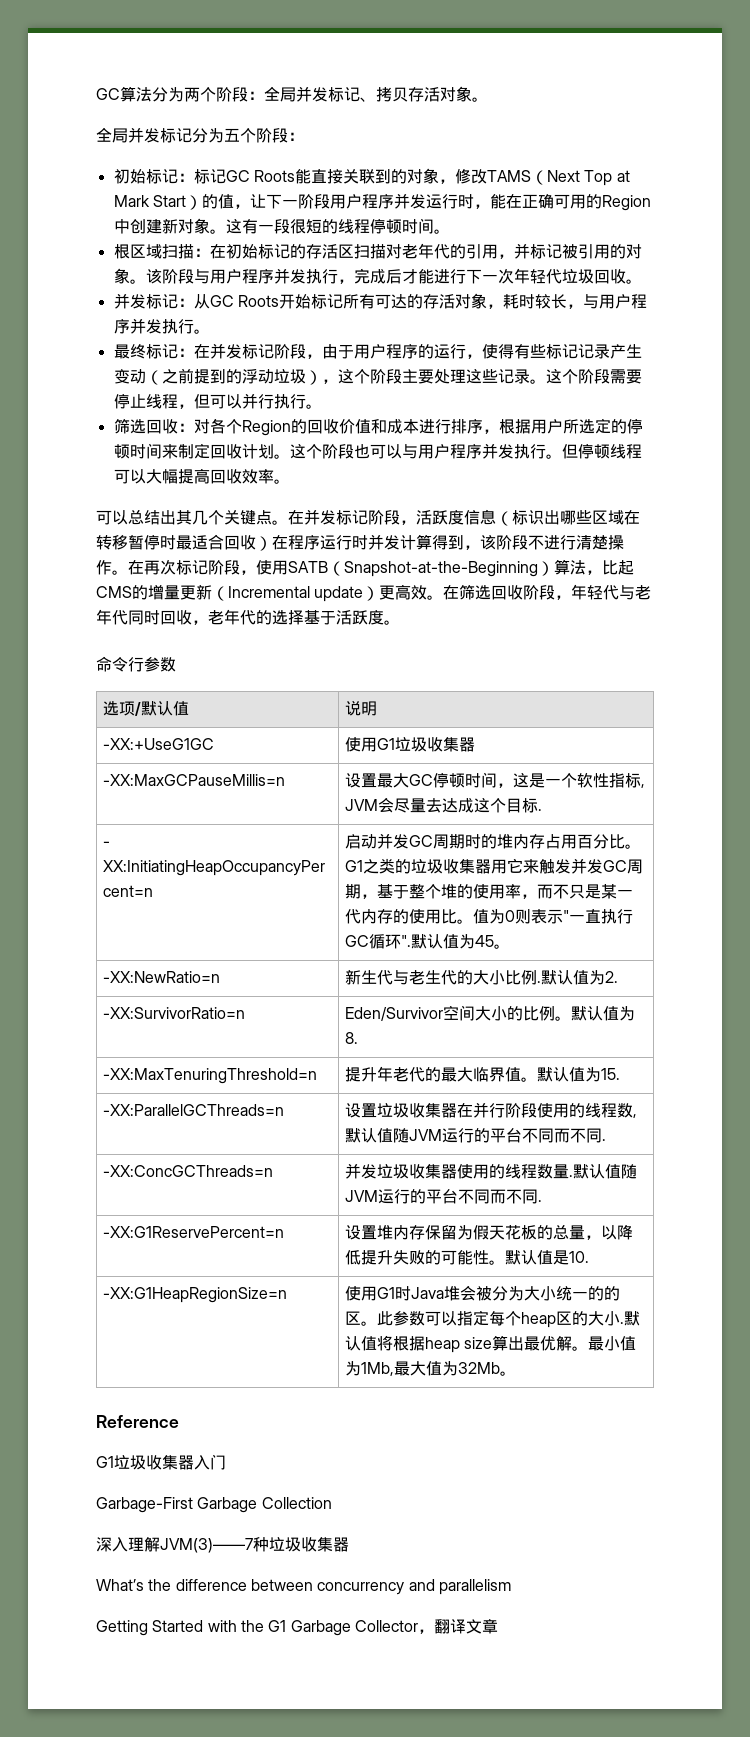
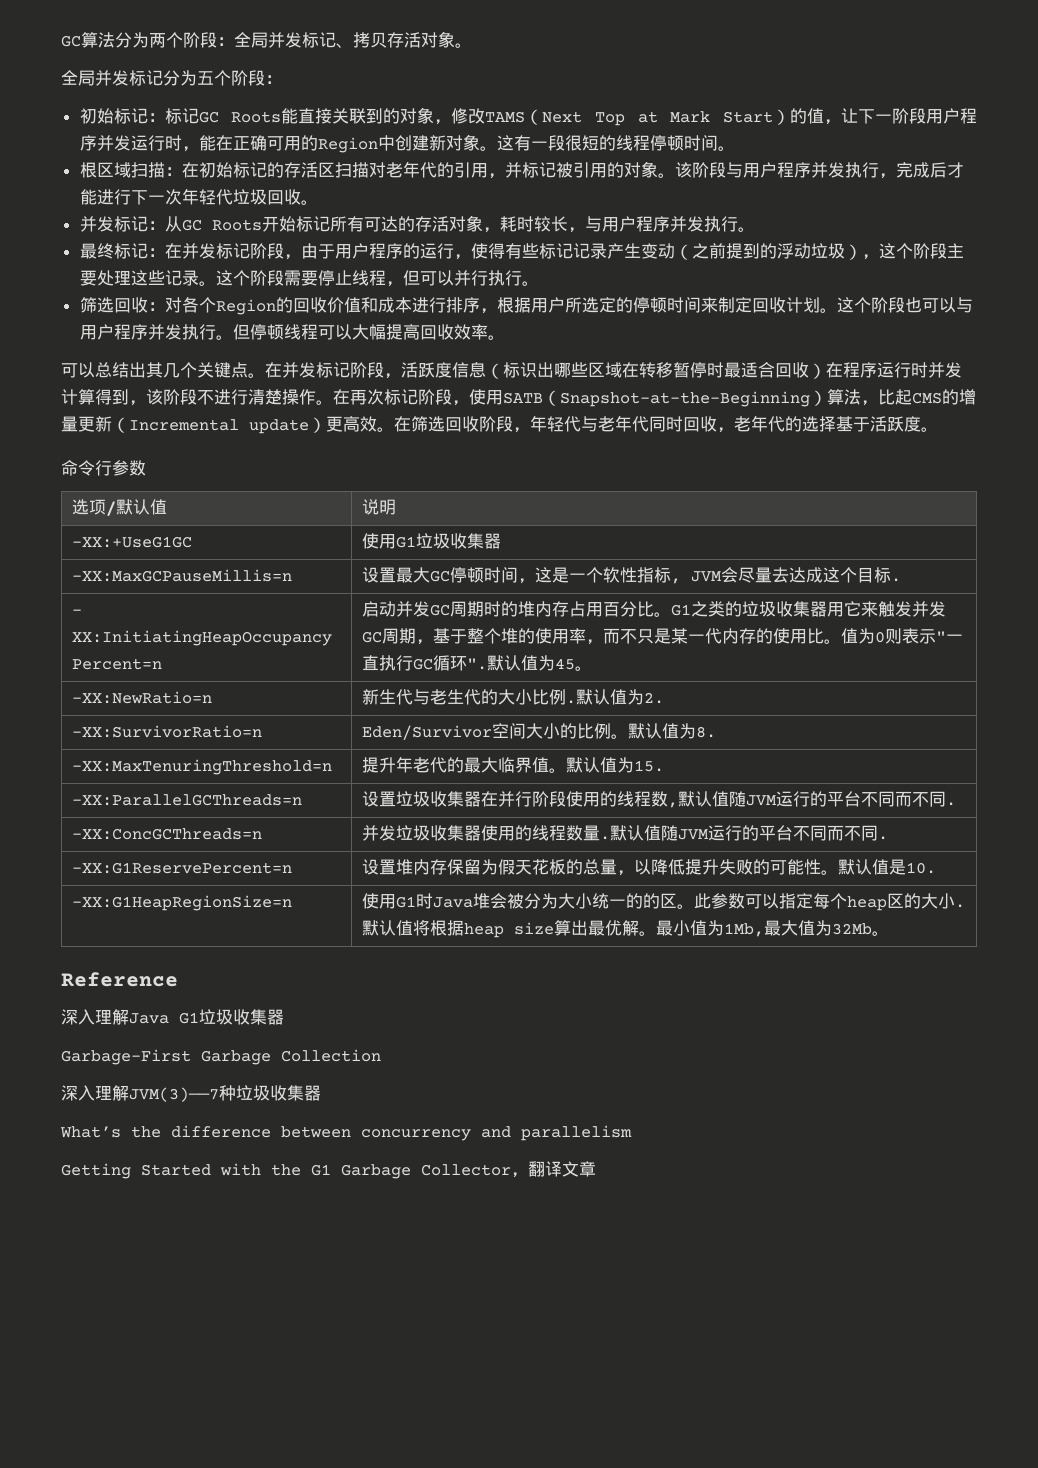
[96,1454,226,1470] G1垃圾收集器入门 -> [61,1009,284,1025] 深入理解Java G1垃圾收集器

